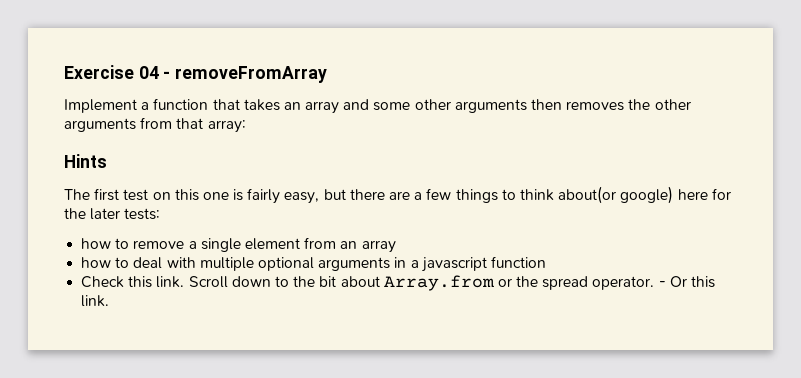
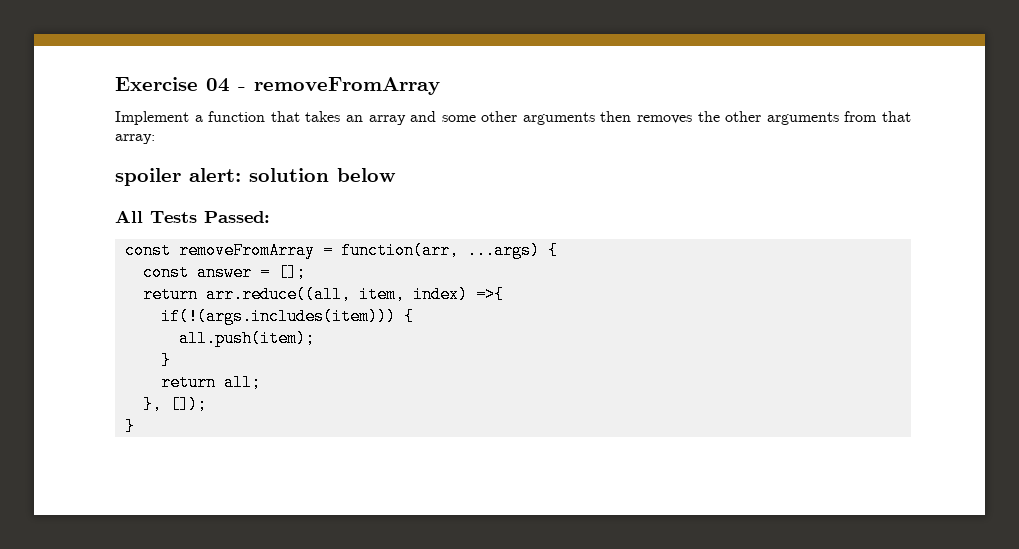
[64,154,107,168] [64,186,731,204] [64,208,161,220] [81,237,396,253] [81,256,546,272] [81,275,716,291] [81,295,110,307] Hints // The first test on this one is fairly easy, but there are a few things to think about(or google) here for the later tests: // how to remove a single element from an array // how to deal with multiple optional arguments in a javascript function // Check this link. Scroll down to the bit about Array.from or the spread operator. - Or this link. -> [115,168,396,186] [115,210,270,223] [124,242,558,259] [142,264,306,281] [142,286,504,303] [160,308,414,325] [178,330,315,347] [160,352,171,369] [160,374,261,391] [142,396,207,413] [124,418,135,435] spoiler alert: solution below // All Tests Passed: // const removeFromArray = function(arr, ...args) { // const answer = []; // return arr.reduce((all, item, index) =>{ // if(!(args.includes(item))) { // all.push(item); // } // return all; // }, []); // }

